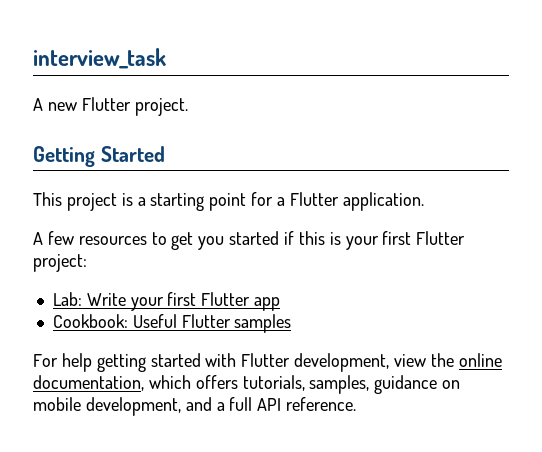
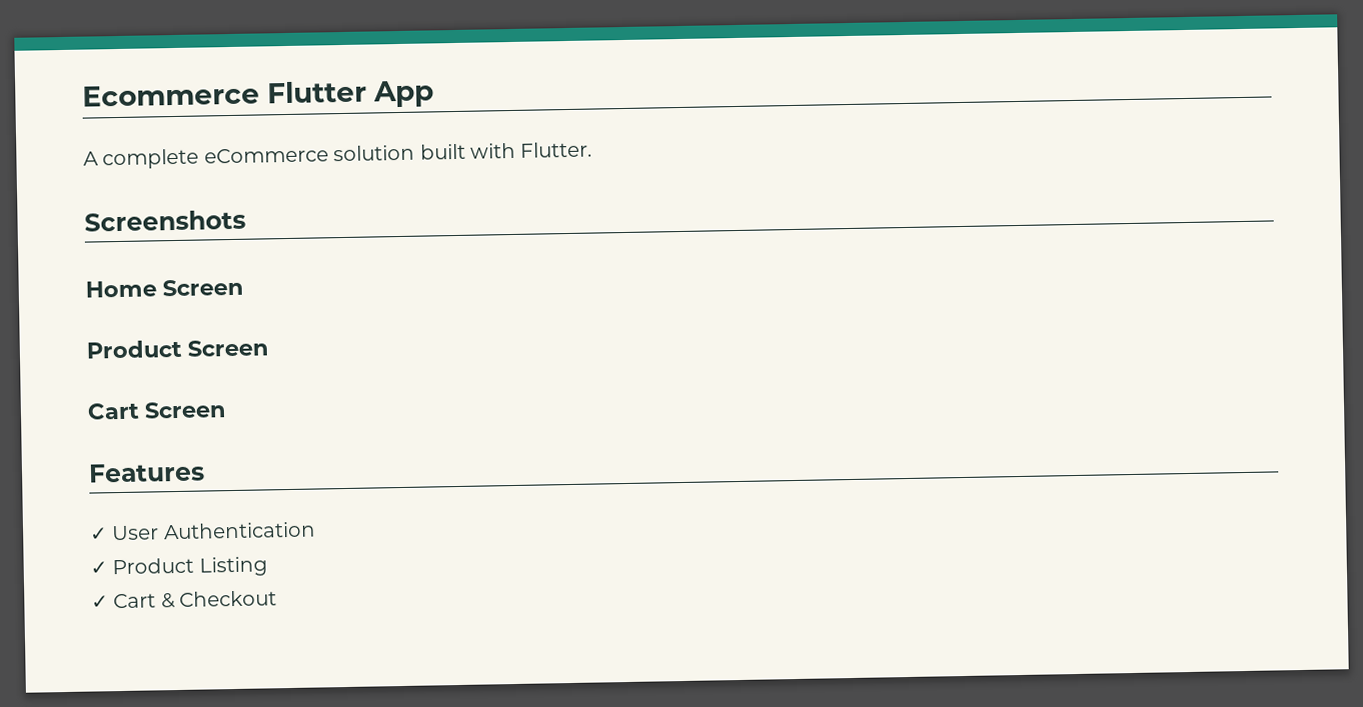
[33,48,166,69] [33,97,188,116] [33,146,165,167] [33,192,424,211] [33,231,466,250] [33,254,87,272] [52,292,281,311] [52,314,292,333] [33,353,502,372] [33,375,461,394] [33,397,357,416] interview_task // A new Flutter project. // Getting Started // This project is a starting point for a Flutter application. // A few resources to get you started if this is your first Flutter project: // Lab: Write your first Flutter app // Cookbook: Useful Flutter samples // For help getting started with Flutter development, view the online documentation, which offers tutorials, samples, guidance on mobile development, and a full API reference. -> [82,80,434,108] [83,141,593,170] [84,209,246,232] [85,278,245,298] [86,339,270,359] [87,401,228,420] [88,462,205,483] [90,521,316,541] [90,556,268,577] [91,590,278,609] Ecommerce Flutter App // A complete eCommerce solution built with Flutter. // Screenshots // Home Screen // Product Screen // Cart Screen // Features // ✓ User Authentication // ✓ Product Listing // ✓ Cart & Checkout

